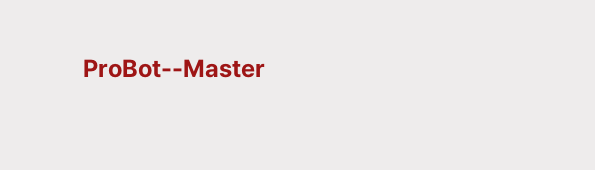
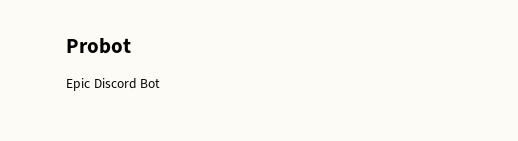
[83,59,265,78] ProBot--Master -> [66,38,131,54] [66,78,161,91] Probot // Epic Discord Bot

